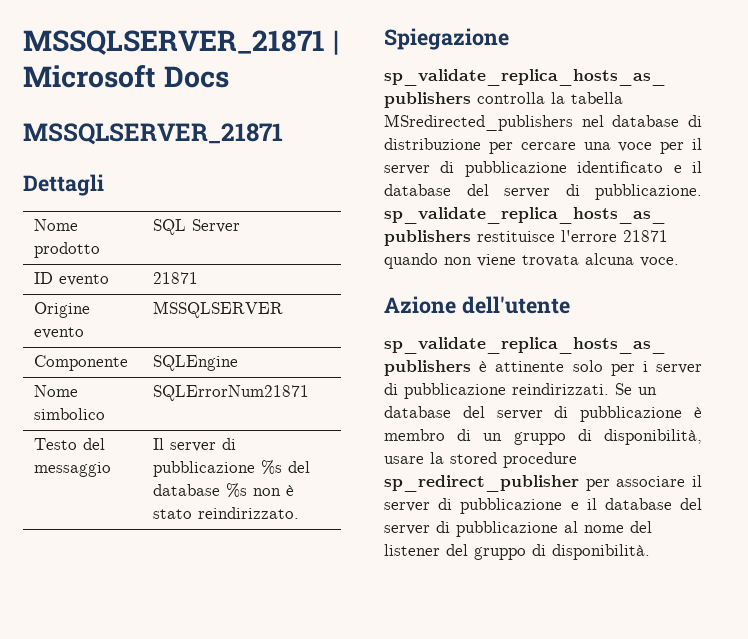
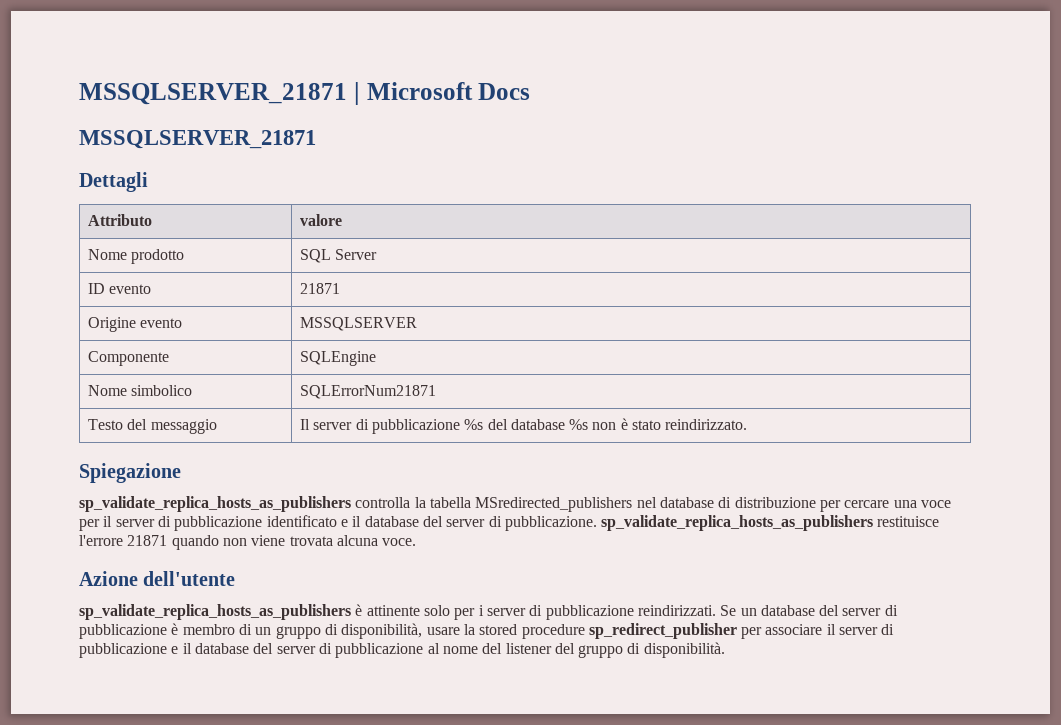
(104, 185) none -> [87,214,152,226] [299,214,342,226] // Attributo | valore

